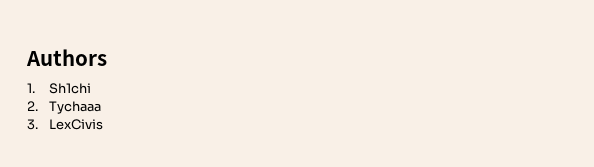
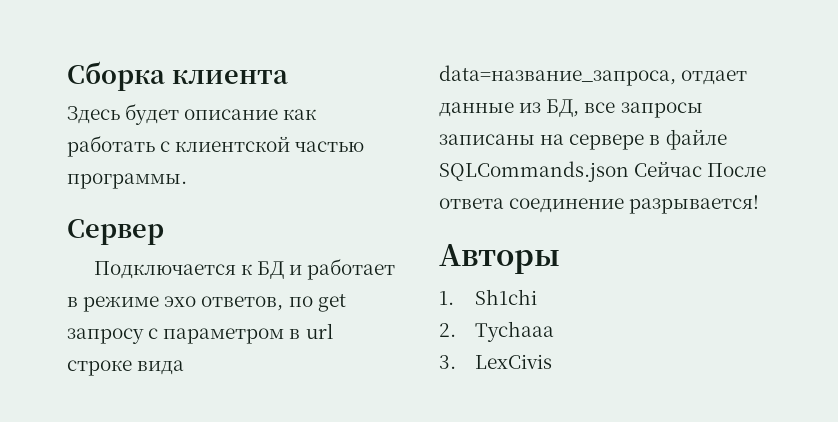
[26,49,107,66] Authors -> [67,61,288,91] [67,103,318,125] [67,135,365,157] [67,173,187,189] [67,219,164,245] [93,258,396,280] [67,294,346,312] [67,323,333,344] [67,360,185,376] [439,65,748,86] [439,99,703,118] [439,129,727,150] [439,161,767,182] [439,195,760,214] [439,244,560,274] Сборка клиента // Здесь будет описание как работать с клиентской частью программы. // Сервер // Подключается к БД и работает в режиме эхо ответов, по get запросу с параметром в url строке вида data=название_запроса, отдает данные из БД, все запросы записаны на сервере в файле SQLCommands.json Сейчас После ответа соединение разрывается! // Авторы

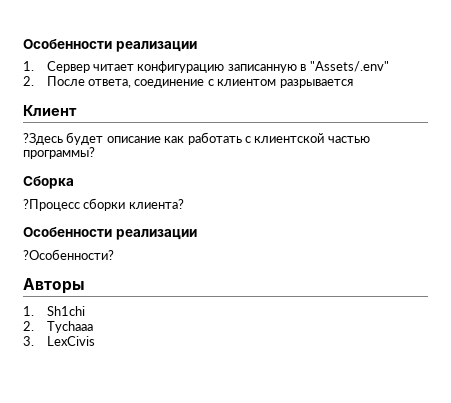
[67,61,288,91] [67,106,120,124] Сборка клиента // Здесь -> [23,39,197,52] [23,61,389,73] [23,76,353,88] [23,105,77,116] [23,133,63,145] Особенности реализации // 1. Сервер читает конфигурацию записанную в "Assets/.env" // 2. После ответа, соединение с клиентом разрывается // Клиент // ?Здесь
[67,173,187,189] [67,219,164,245] [93,258,396,280] [67,294,346,312] [67,323,333,344] [67,360,185,376] [439,65,748,86] [439,99,703,118] [439,129,727,150] [439,161,767,182] [439,195,760,214] программы. // Сервер // Подключается к БД и работает в режиме эхо ответов, по get запросу с параметром в url строке вида data=название_запроса, отдает данные из БД, все запросы записаны на сервере в файле SQLCommands.json Сейчас После ответа соединение разрывается! -> [23,147,95,159] [23,176,74,189] [23,198,184,211] [23,227,197,240] [23,249,114,260] программы? // Сборка // ?Процесс сборки клиента? // Особенности реализации // ?Особенности?

